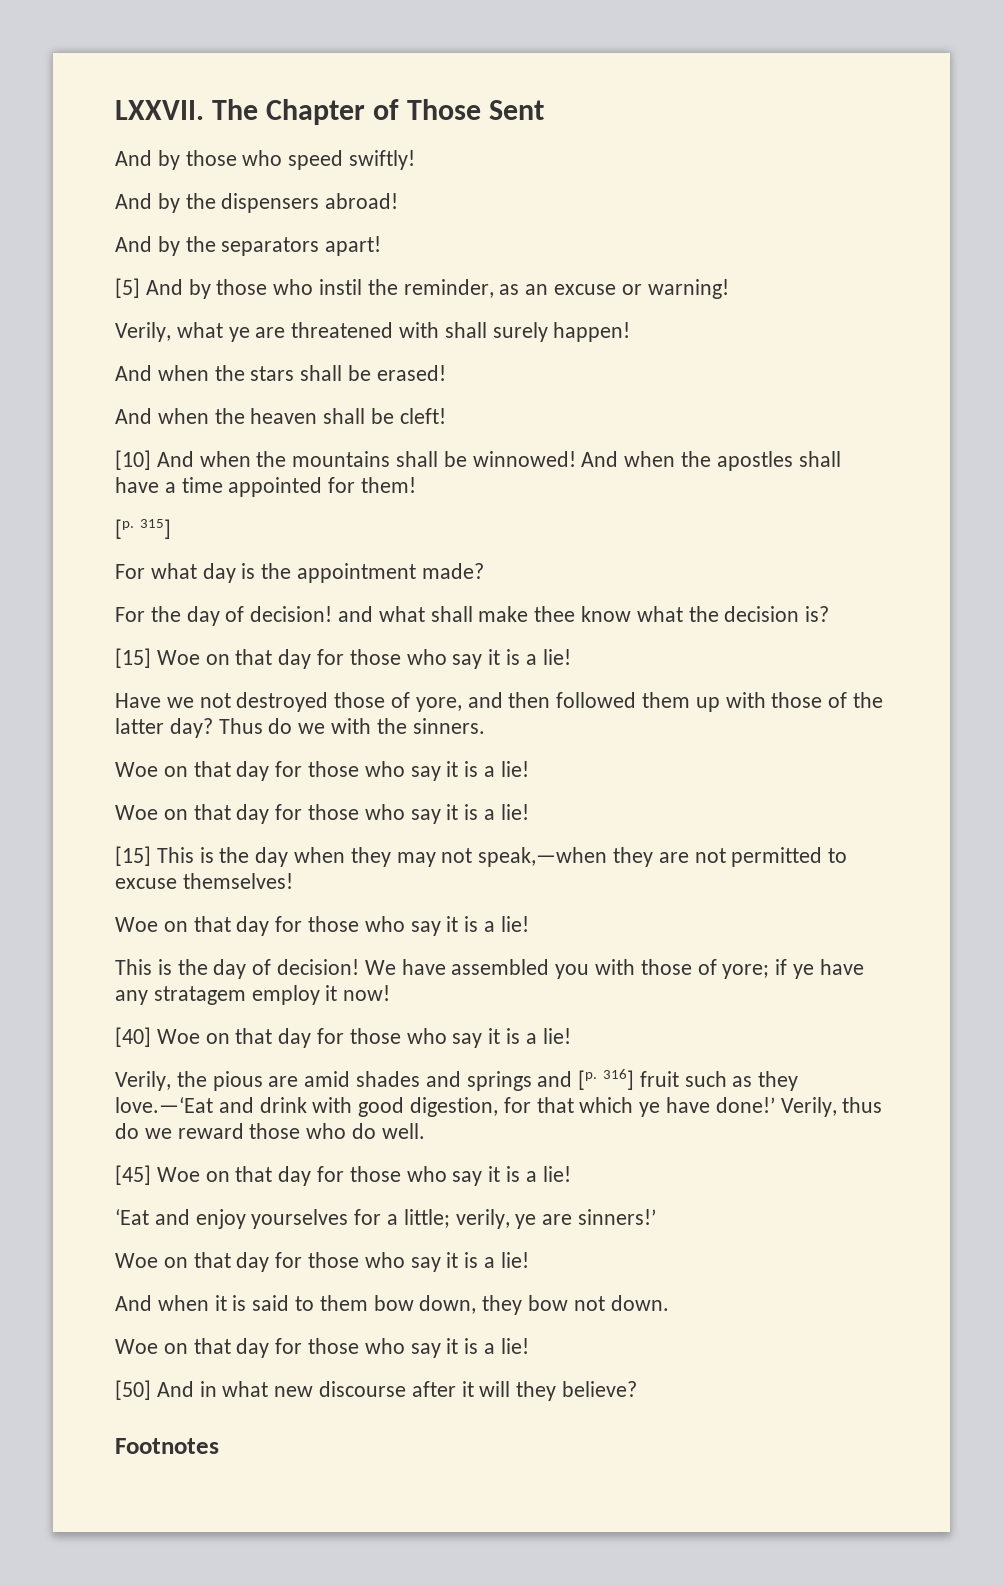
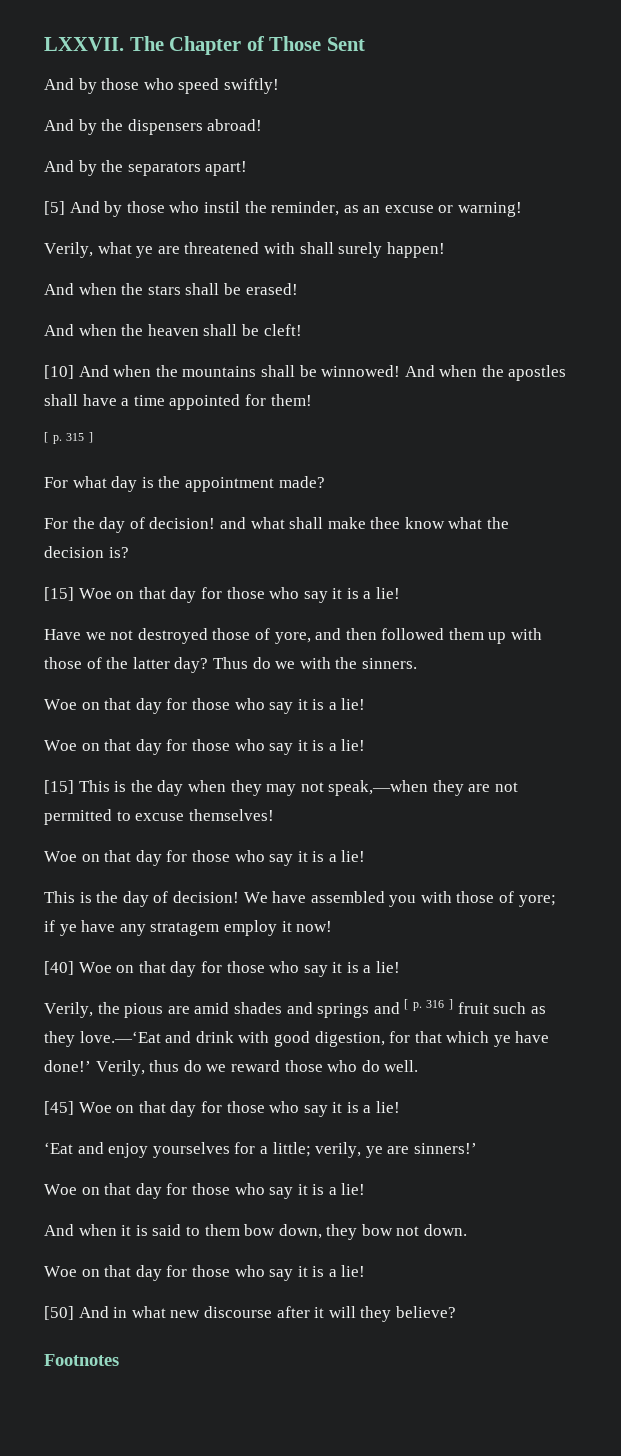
[115,519,171,539] [p. 315] -> [44,432,93,444] [ p. 315 ]
[578,1069,635,1090] [p. 316] -> [404,999,454,1011] [ p. 316 ]

